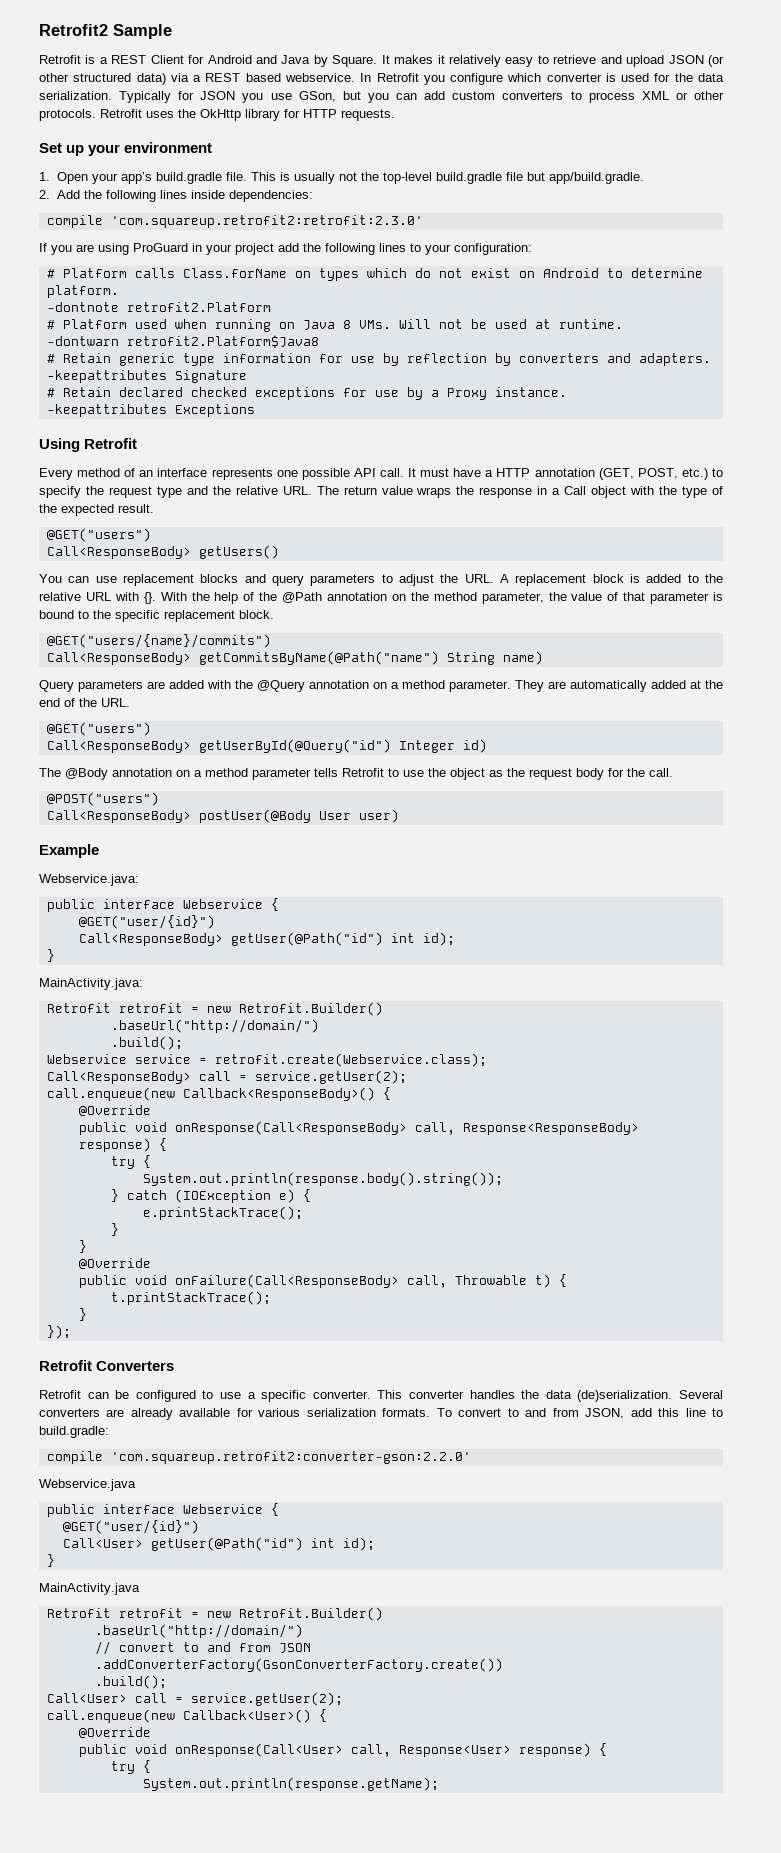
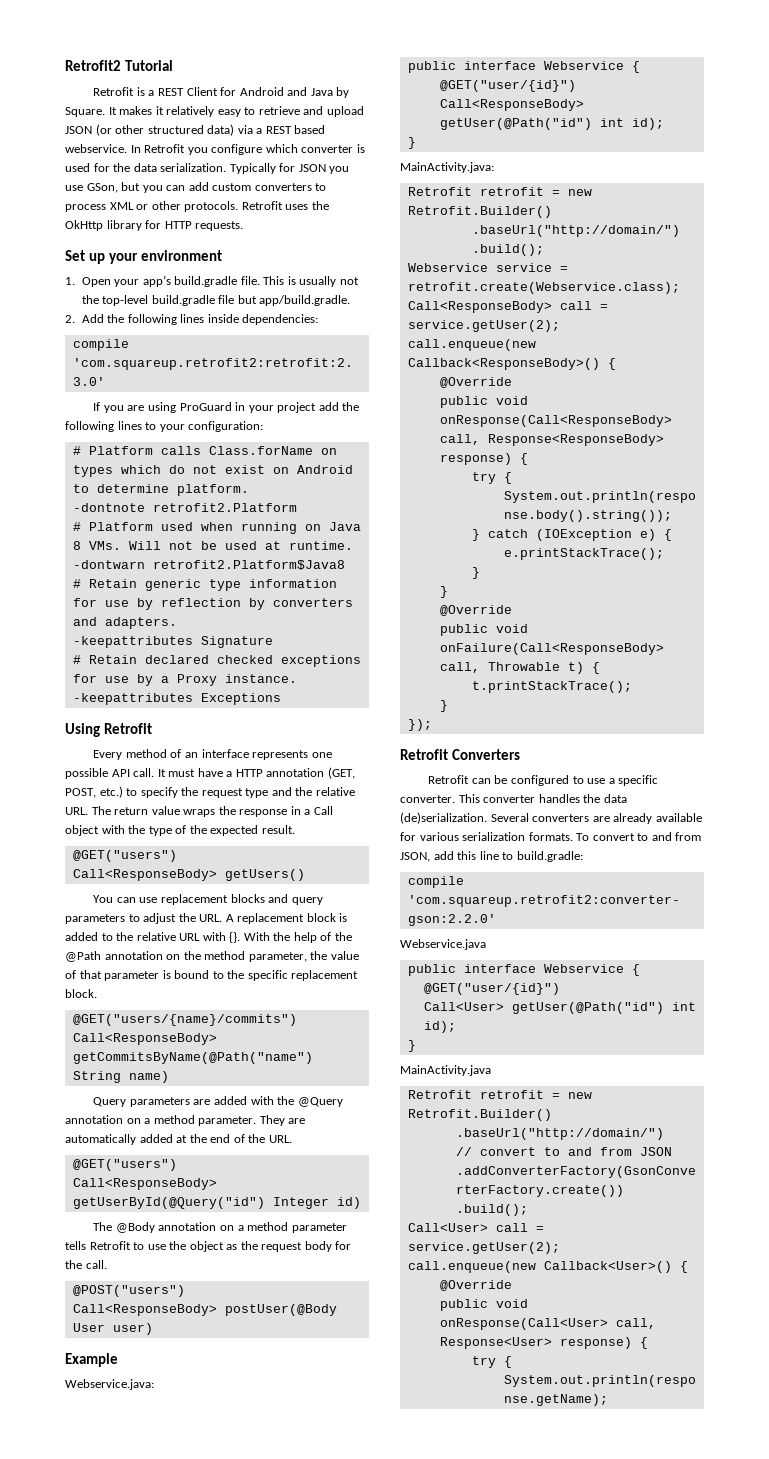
[113,24,172,39] Sample -> [125,60,174,71] Tutorial

